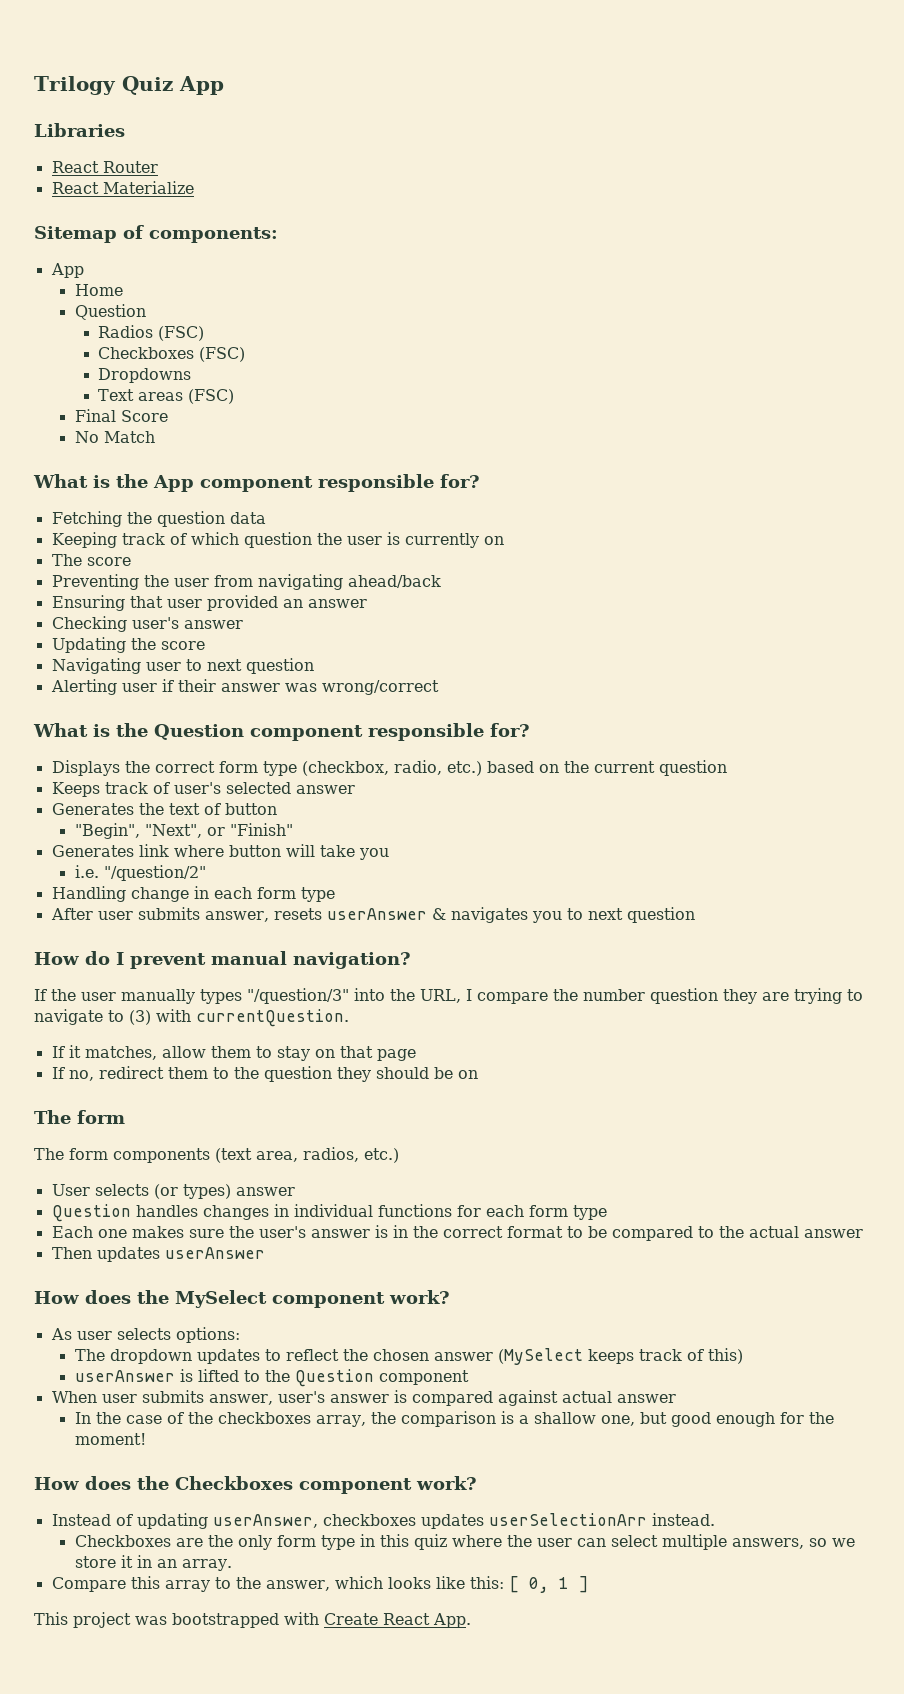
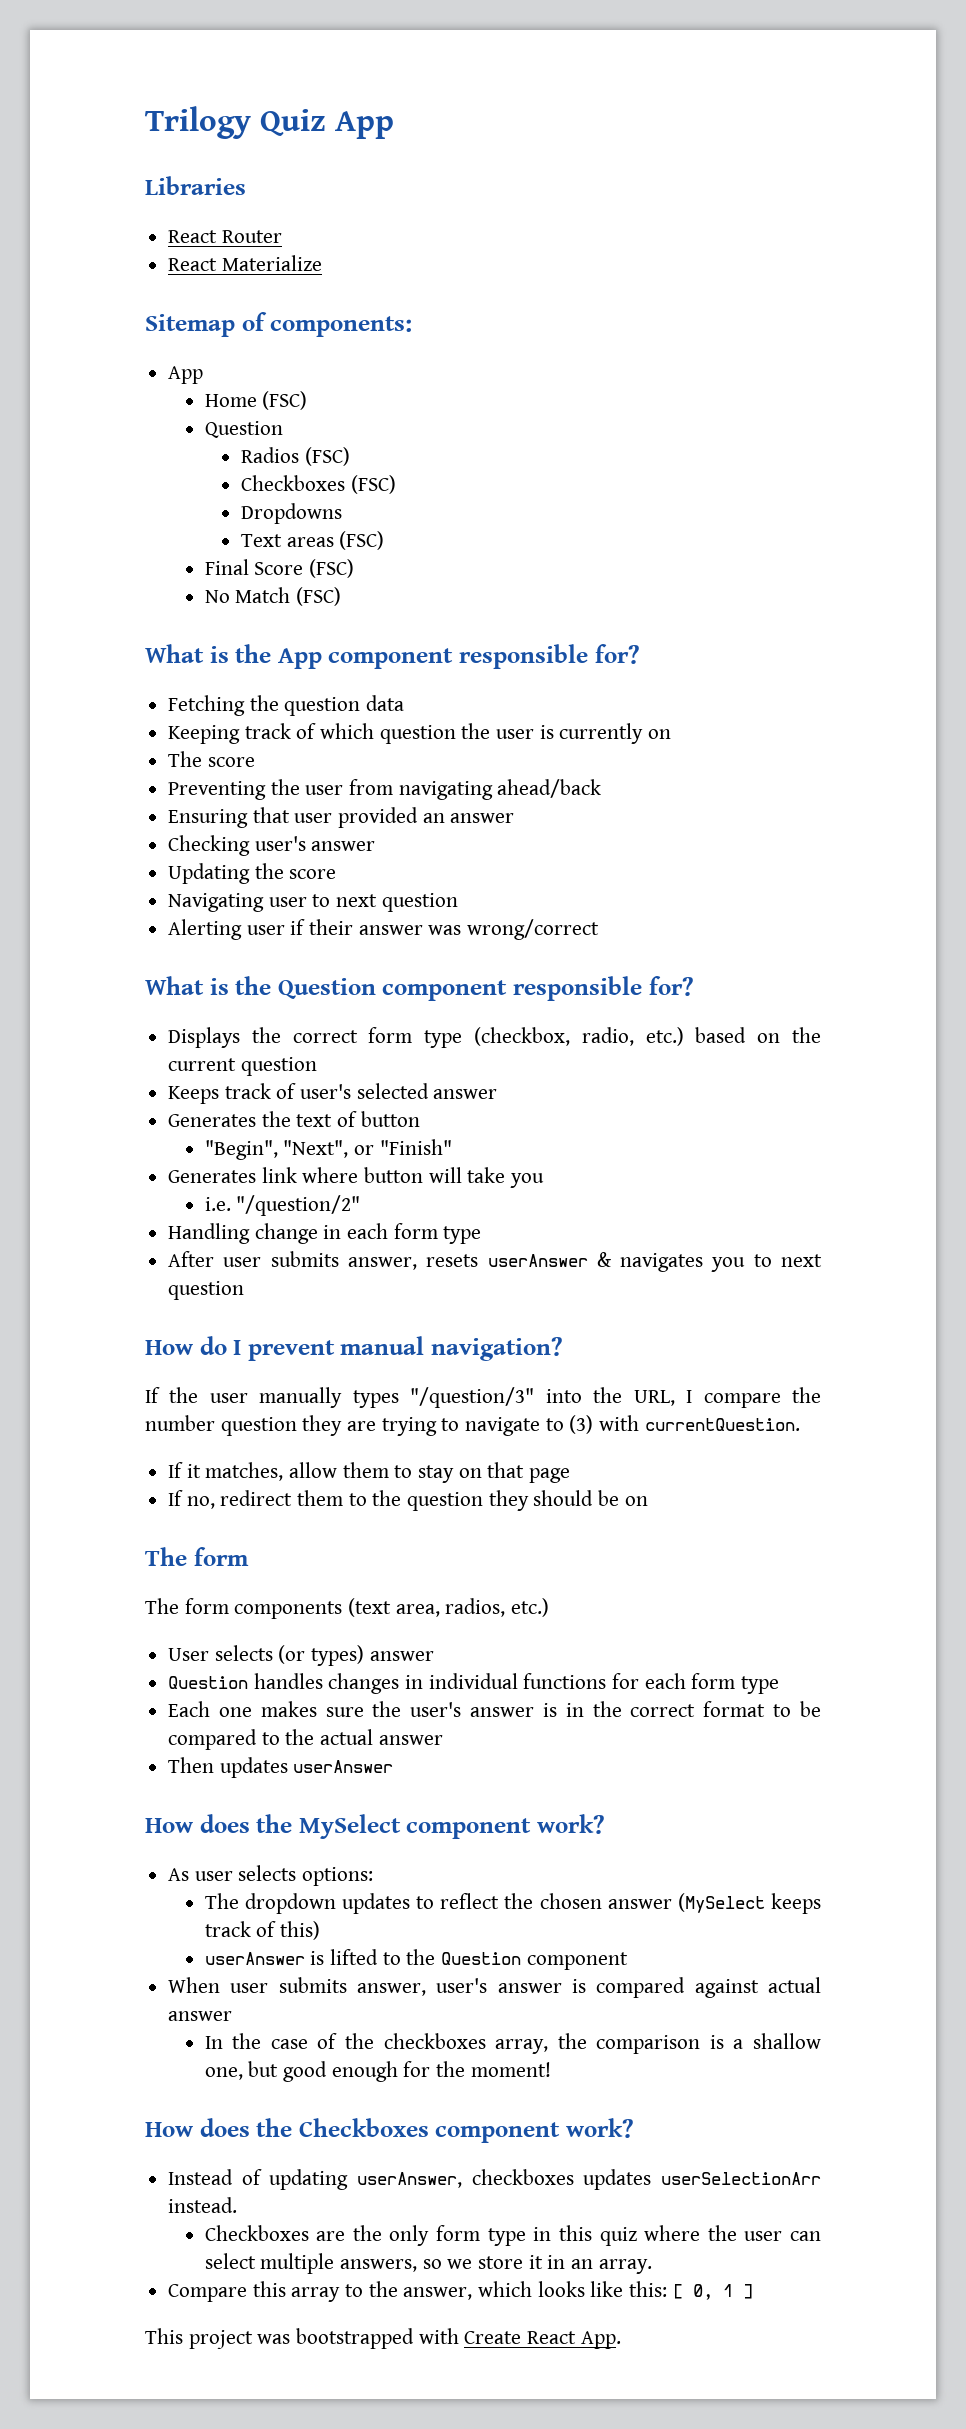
(123, 290) none -> [262,391,308,410] (FSC)
(168, 416) none -> [308,559,354,578] (FSC)
(155, 437) none -> [295,587,341,606] (FSC)

